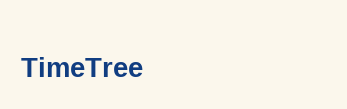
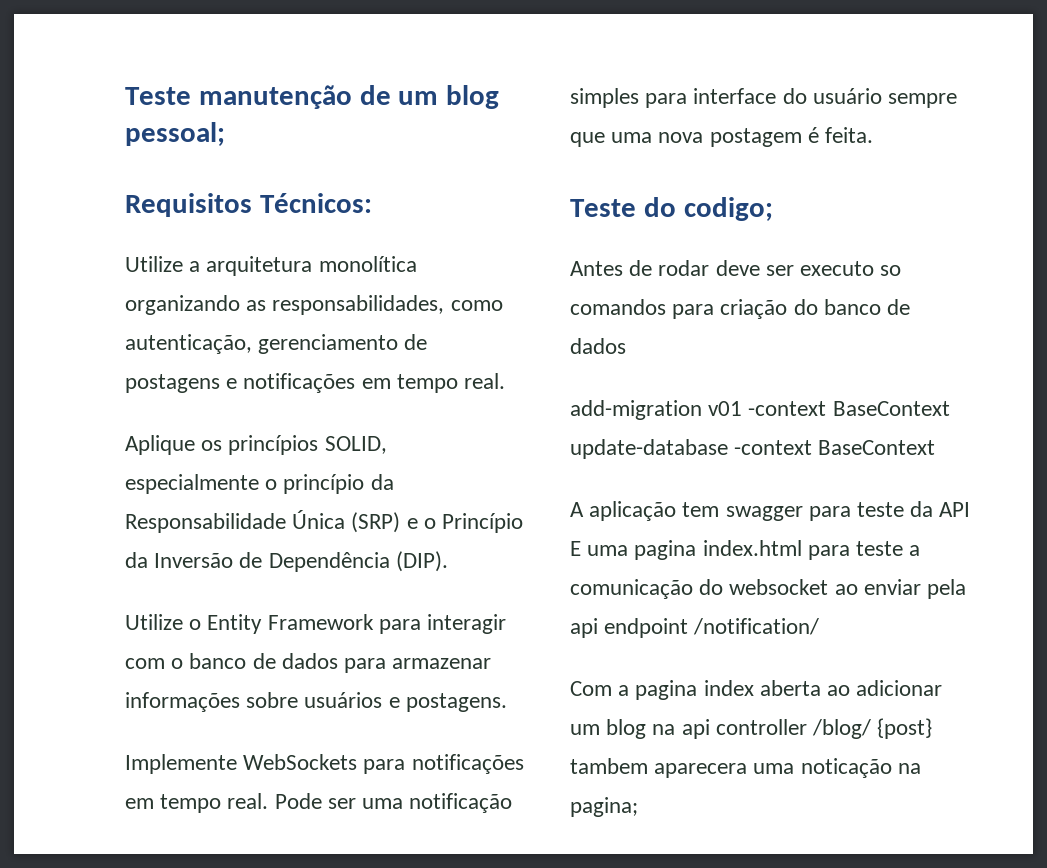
[21,57,143,77] TimeTree -> [125,85,500,109] [125,122,225,146] [125,193,372,217] [125,256,417,276] [125,295,503,315] [125,334,428,354] [125,373,506,393] [125,435,387,455] [125,474,394,494] [125,510,524,533] [125,551,448,572] [125,614,507,634] [125,653,492,673] [125,692,507,712] [125,754,524,774] [125,793,513,813] [570,88,958,108] [570,127,874,147] [570,197,773,221] [570,260,902,276] [570,299,911,319] [570,338,626,354] [570,400,950,420] [570,439,936,459] [570,501,971,521] [570,540,921,560] [570,579,967,599] [570,618,820,638] [570,680,943,700] [570,718,933,739] [570,758,921,778] [570,797,638,817] Teste manutenção de um blog pessoal; // Requisitos Técnicos: // Utilize a arquitetura monolítica organizando as responsabilidades, como autenticação, gerenciamento de postagens e notificações em tempo real. // Aplique os princípios SOLID, especialmente o princípio da Responsabilidade Única (SRP) e o Princípio da Inversão de Dependência (DIP). // Utilize o Entity Framework para interagir com o banco de dados para armazenar informações sobre usuários e postagens. // Implemente WebSockets para notificações em tempo real. Pode ser uma notificação simples para interface do usuário sempre que uma nova postagem é feita. // Teste do codigo; // Antes de rodar deve ser executo so comandos para criação do banco de dados // add-migration v01 -context BaseContext update-database -context BaseContext // A aplicação tem swagger para teste da API E uma pagina index.html para teste a comunicação do websocket ao enviar pela api endpoint /notification/ // Com a pagina index aberta ao adicionar um blog na api controller /blog/ {post} tambem aparecera uma noticação na pagina;

